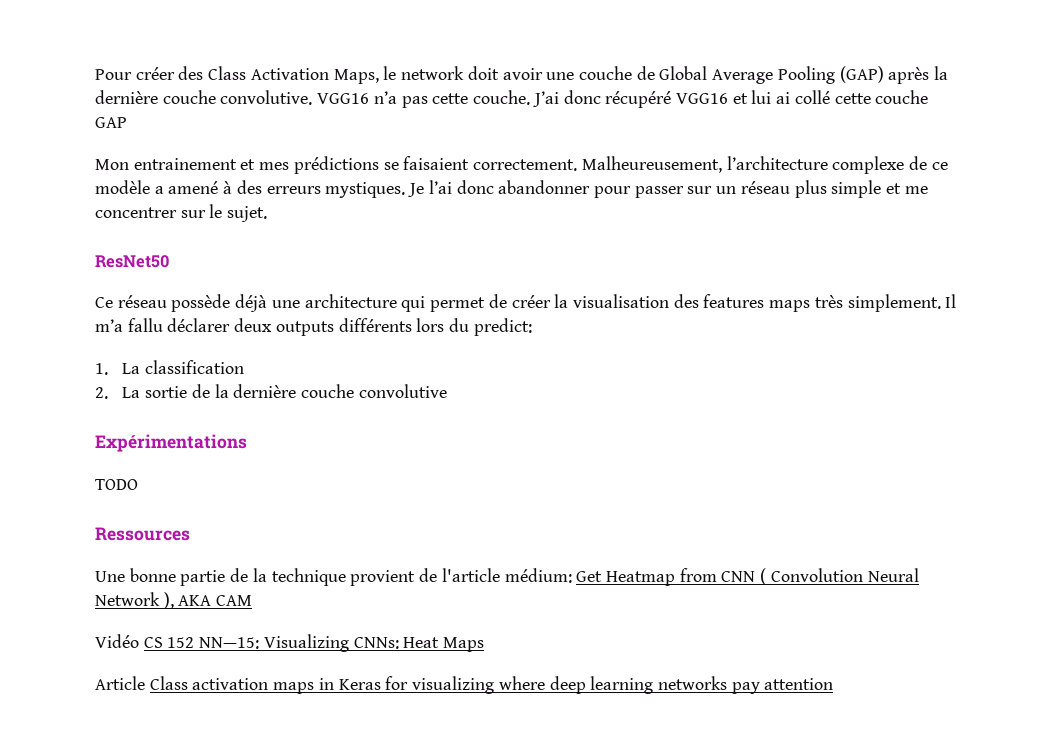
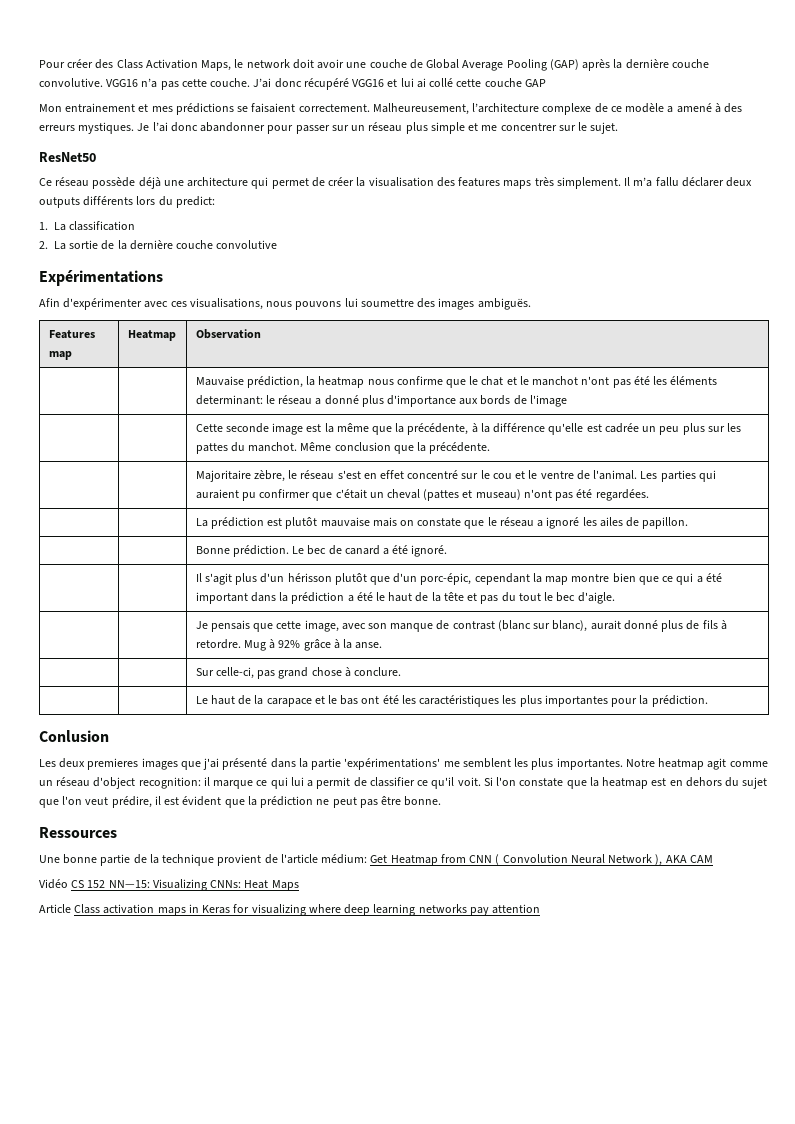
[95,479,138,490] TODO -> [39,298,531,310] [48,330,95,339] [48,351,72,360] [127,330,176,341] [195,329,261,339] [195,376,718,388] [195,395,567,407] [195,423,742,435] [195,442,491,454] [195,470,716,482] [195,489,649,501] [195,517,689,529] [195,545,448,557] [195,573,722,585] [195,592,615,604] [195,620,727,632] [195,639,383,651] [195,667,401,679] [195,695,708,707] [39,730,109,742] [39,758,768,770] [39,777,768,789] [39,796,442,808] Afin d'expérimenter avec ces visualisations, nous pouvons lui soumettre des images ambiguës. // Features map | Heatmap | Observation // | | Mauvaise prédiction, la heatmap nous confirme que le chat et le manchot n'ont pas été les éléments determinant: le réseau a donné plus d'importance aux bords de l'image // | | Cette seconde image est la même que la précédente, à la différence qu'elle est cadrée un peu plus sur les pattes du manchot. Même conclusion que la précédente. // | | Majoritaire zèbre, le réseau s'est en effet concentré sur le cou et le ventre de l'animal. Les parties qui auraient pu confirmer que c'était un cheval (pattes et museau) n'ont pas été regardées. // | | La prédiction est plutôt mauvaise mais on constate que le réseau a ignoré les ailes de papillon. // | | Bonne prédiction. Le bec de canard a été ignoré. // | | Il s'agit plus d'un hérisson plutôt que d'un porc-épic, cependant la map montre bien que ce qui a été important dans la prédiction a été le haut de la tête et pas du tout le bec d'aigle. // | | Je pensais que cette image, avec son manque de contrast (blanc sur blanc), aurait donné plus de fils à retordre. Mug à 92% grâce à la anse. // | | Sur celle-ci, pas grand chose à conclure. // | | Le haut de la carapace et le bas ont été les caractéristiques les plus importantes pour la prédiction. // Conlusion // Les deux premieres images que j'ai présenté dans la partie 'expérimentations' me semblent les plus importantes. Notre heatmap agit comme un réseau d'object recognition: il marque ce qui lui a permit de classifier ce qu'il voit. Si l'on constate que la heatmap est en dehors du sujet que l'on veut prédire, il est évident que la prédiction ne peut pas être bonne.

